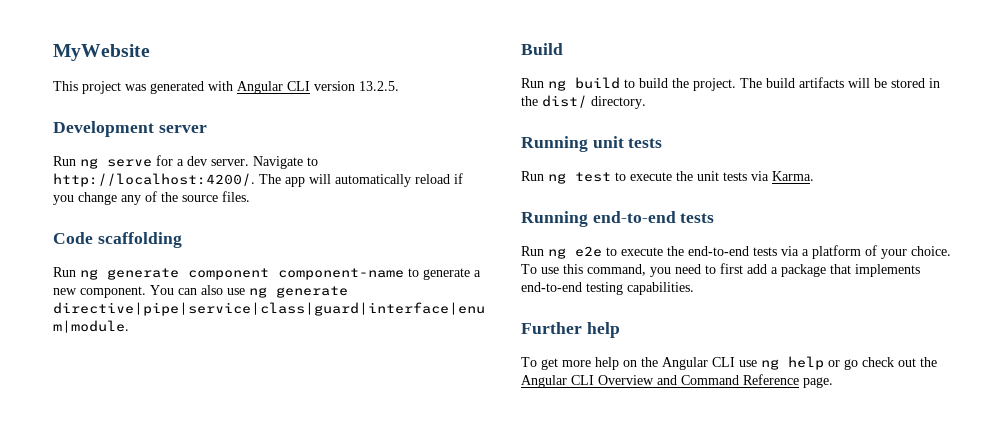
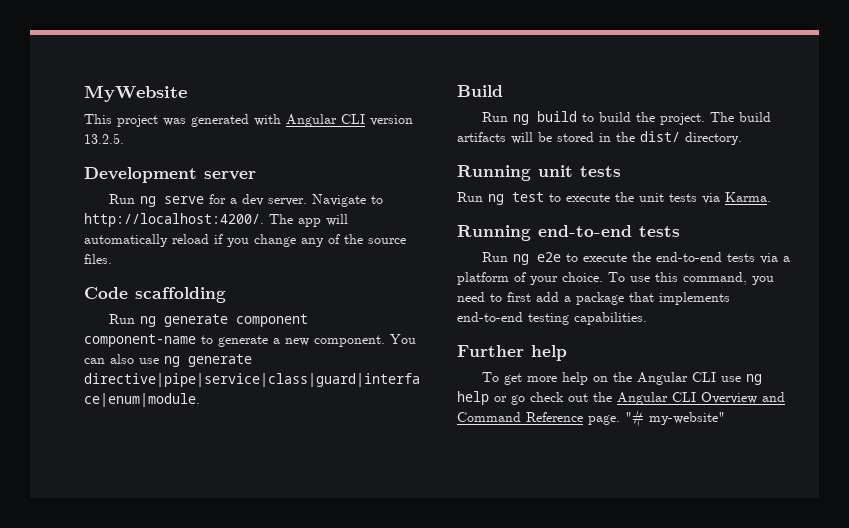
(833, 382) none -> [625,410,725,428] "# my-website"

